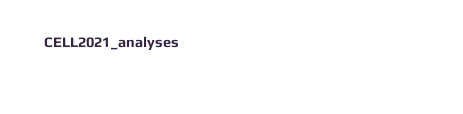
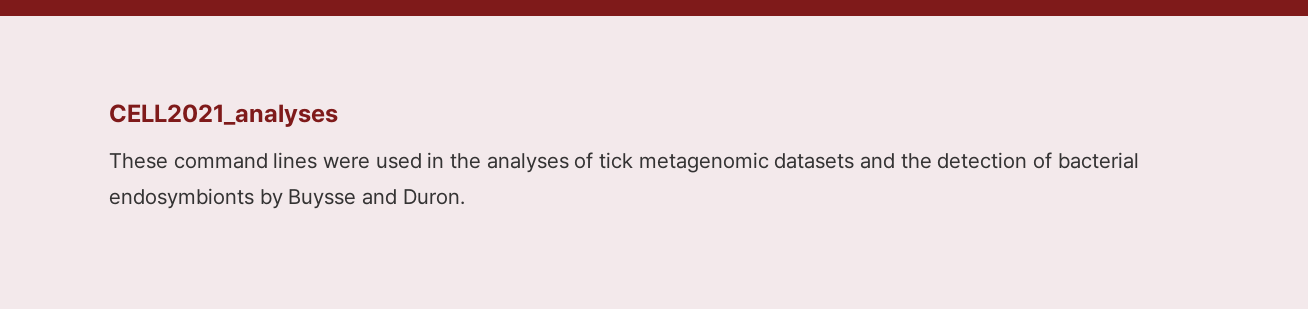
(179, 43) none -> [109,152,1139,173] [109,188,465,209] // These command lines were used in the analyses of tick metagenomic datasets and the detection of bacterial endosymbionts by Buysse and Duron.

